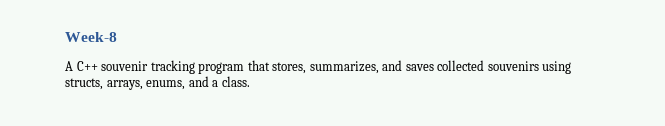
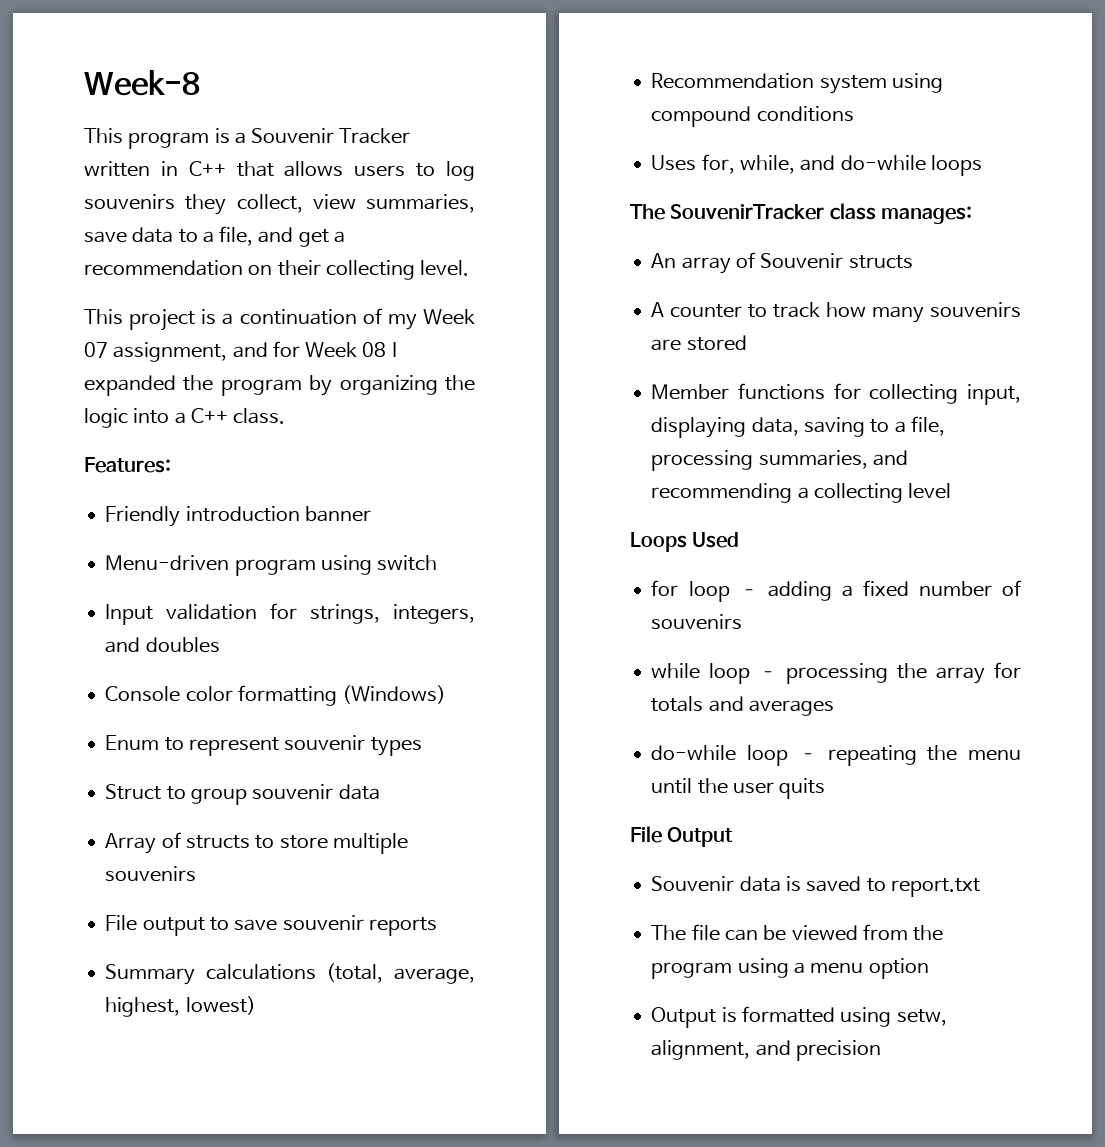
[65,60,572,74] [65,76,250,90] A C++ souvenir tracking program that stores, summarizes, and saves collected souvenirs using structs, arrays, enums, and a class. -> [84,128,411,149] [84,161,475,181] [84,194,475,215] [84,226,345,247] [84,260,470,280] [84,308,476,331] [84,341,397,362] [84,375,476,396] [84,408,286,428] [84,457,171,473] [105,506,371,527] [105,555,438,576] [105,603,475,625] [105,637,220,653] [105,685,447,706] [105,735,422,756] [105,784,380,805] [105,832,408,854] [105,866,197,882] [105,915,437,936] [105,963,475,985] [105,996,256,1017] [651,73,943,94] [651,106,854,127] [651,154,982,176] [630,203,972,224] [651,252,913,274] [651,302,1021,323] [651,335,747,351] [651,383,1021,405] [651,416,945,438] [651,450,908,471] [651,483,952,503] [630,532,740,552] [651,580,1021,602] [651,614,743,630] [651,662,1021,684] [651,696,834,716] [651,745,1021,766] [651,778,826,799] [630,826,734,847] [651,876,980,897] [651,924,944,941] [651,958,929,979] [651,1006,947,1028] [651,1040,881,1061] This program is a Souvenir Tracker written in C++ that allows users to log souvenirs they collect, view summaries, save data to a file, and get a recommendation on their collecting level. // This project is a continuation of my Week 07 assignment, and for Week 08 I expanded the program by organizing the logic into a C++ class. // Features: // Friendly introduction banner // Menu-driven program using switch // Input validation for strings, integers, and doubles // Console color formatting (Windows) // Enum to represent souvenir types // Struct to group souvenir data // Array of structs to store multiple souvenirs // File output to save souvenir reports // Summary calculations (total, average, highest, lowest) // Recommendation system using compound conditions // Uses for, while, and do-while loops // The SouvenirTracker class manages: // An array of Souvenir structs // A counter to track how many souvenirs are stored // Member functions for collecting input, displaying data, saving to a file, processing summaries, and recommending a collecting level // Loops Used // for loop – adding a fixed number of souvenirs // while loop – processing the array for totals and averages // do-while loop – repeating the menu until the user quits // File Output // Souvenir data is saved to report.txt // The file can be viewed from the program using a menu option // Output is formatted using setw, alignment, and precision

